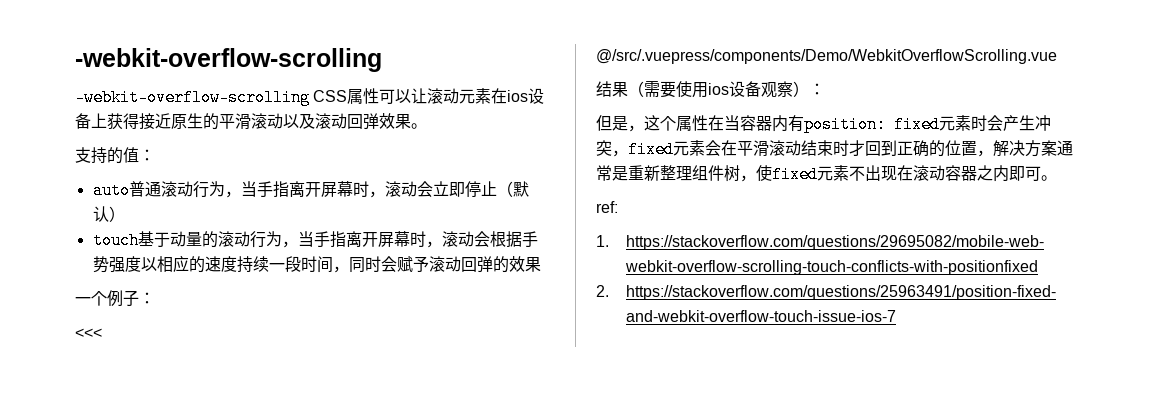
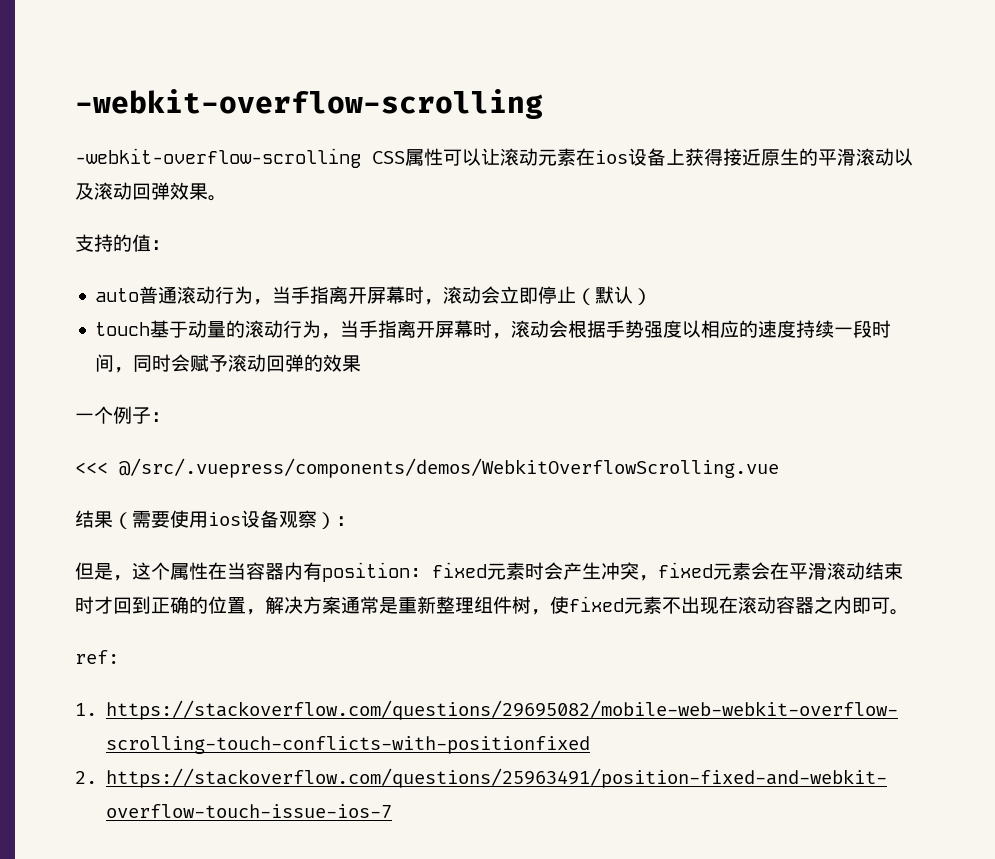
[596,49,1057,64] @/src/.vuepress/components/Demo/WebkitOverflowScrolling.vue -> [119,458,779,478] @/src/.vuepress/components/demos/WebkitOverflowScrolling.vue

